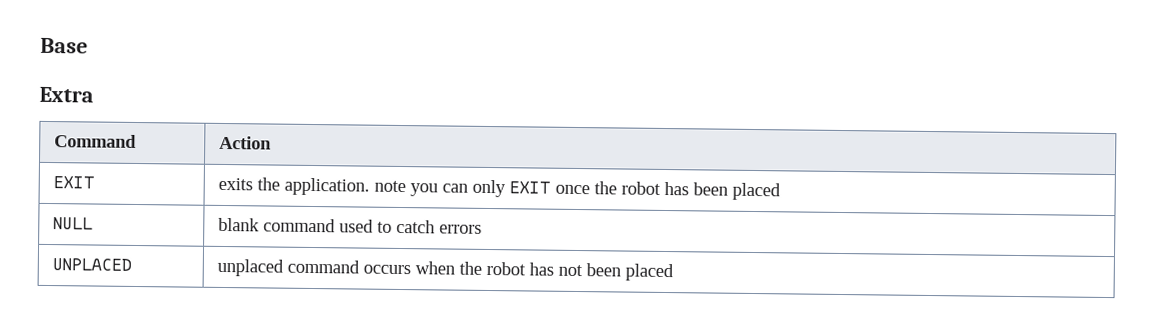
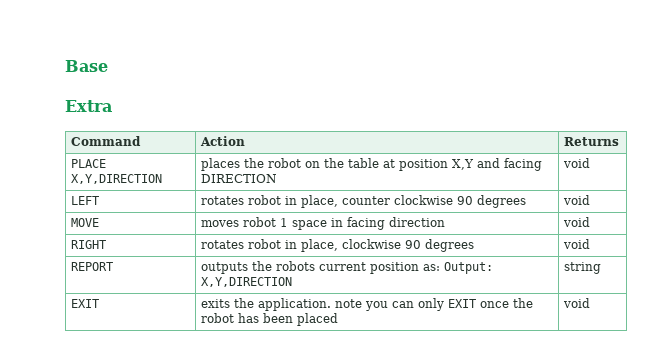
(272, 142) none -> [564,137,620,146] [71,159,107,168] [71,174,163,184] [201,158,543,171] [201,174,278,183] [563,158,591,168] [71,196,100,205] [201,195,527,208] [563,195,591,205] [71,218,100,227] [201,217,446,230] [563,217,591,227] [71,240,107,249] [201,239,475,252] [563,239,591,249] [71,262,114,271] [201,261,494,274] [201,277,293,287] [564,262,602,274] | Returns // PLACE X,Y,DIRECTION | places the robot on the table at position X,Y and facing DIRECTION | void // LEFT | rotates robot in place, counter clockwise 90 degrees | void // MOVE | moves robot 1 space in facing direction | void // RIGHT | rotates robot in place, clockwise 90 degrees | void // REPORT | outputs the robots current position as: Output: X,Y,DIRECTION | string
[52,217,93,230] [217,217,482,234] [51,258,132,271] [216,258,674,282] // NULL | blank command used to catch errors // UNPLACED | unplaced command occurs when the robot has not been placed -> [563,298,591,308] | void

